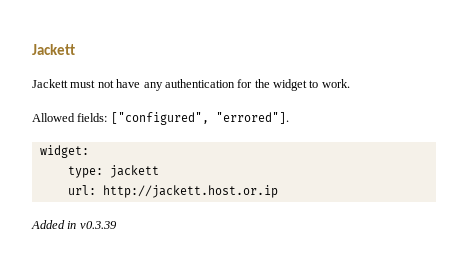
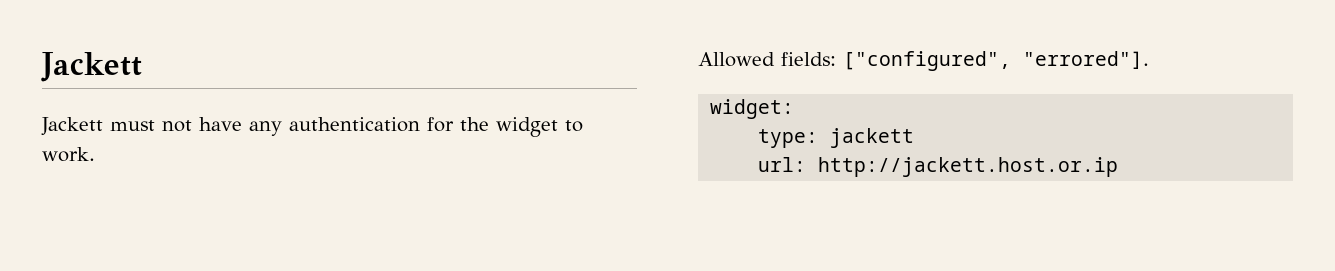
[31,220,117,229] // Added in v0.3.39 -> (1119, 167) none

